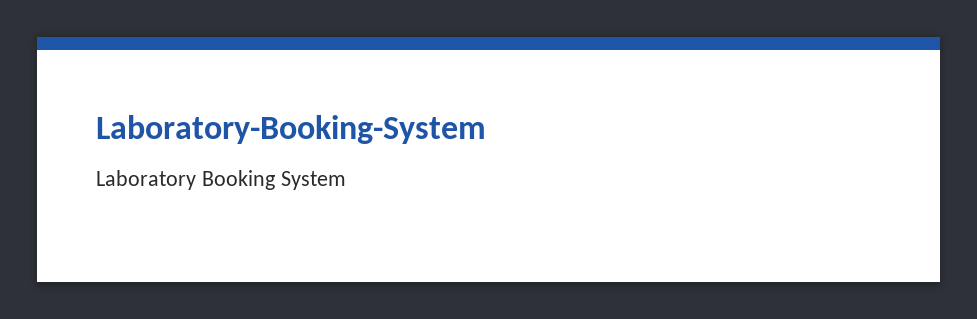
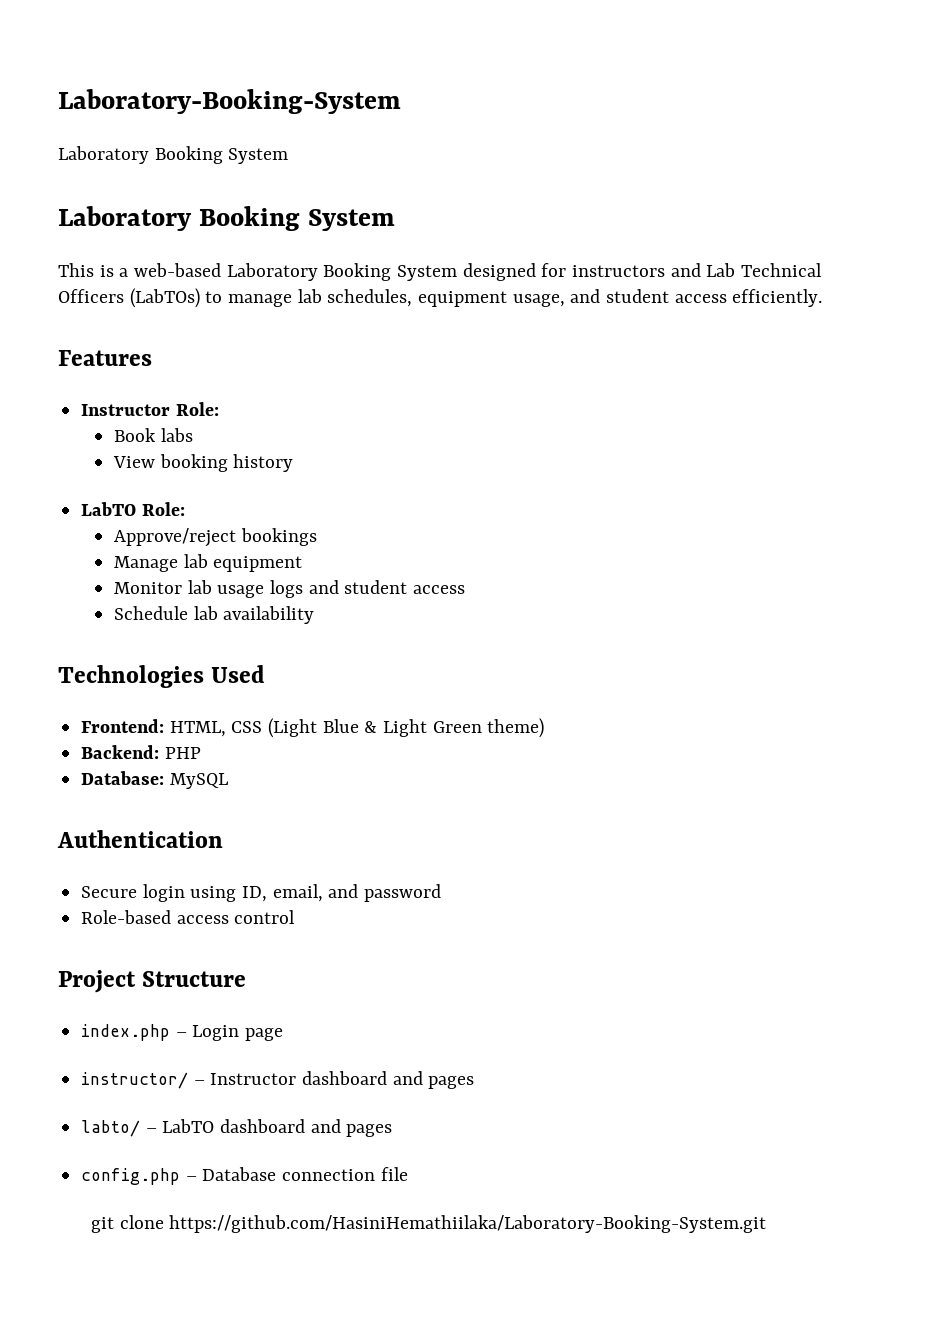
(346, 180) none -> [58,206,395,231] [58,263,823,281] [58,288,823,308] [58,350,152,366] [81,402,219,416] [114,428,193,442] [113,454,294,472] [81,502,185,516] [114,528,317,547] [114,554,303,572] [114,580,466,598] [114,606,315,624] [58,665,266,688] [81,718,545,738] [81,745,201,759] [81,771,228,789] [57,830,223,848] [81,884,442,902] [81,910,296,924] [58,970,247,993] [81,1024,284,1041] [81,1071,475,1089] [81,1119,393,1137] [81,1167,408,1185] [91,1215,767,1233] // Laboratory Booking System // This is a web-based Laboratory Booking System designed for instructors and Lab Technical Officers (LabTOs) to manage lab schedules, equipment usage, and student access efficiently. // Features // Instructor Role: // Book labs // View booking history // LabTO Role: // Approve/reject bookings // Manage lab equipment // Monitor lab usage logs and student access // Schedule lab availability // Technologies Used // Frontend: HTML, CSS (Light Blue & Light Green theme) // Backend: PHP // Database: MySQL // Authentication // Secure login using ID, email, and password // Role-based access control // Project Structure // index.php – Login page // instructor/ – Instructor dashboard and pages // labto/ – LabTO dashboard and pages // config.php – Database connection file // git clone https://github.com/HasiniHemathiilaka/Laboratory-Booking-System.git

